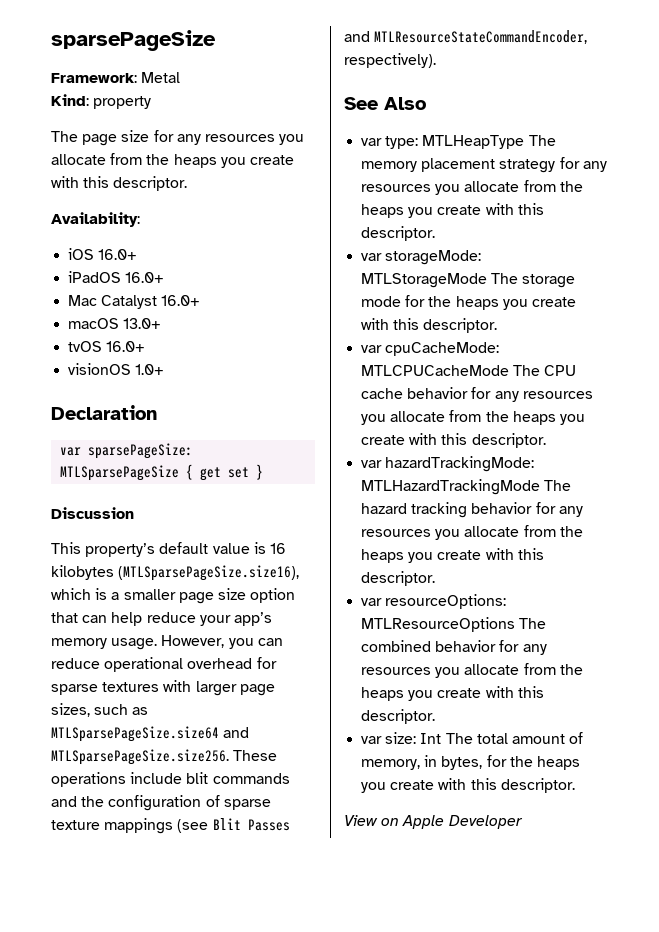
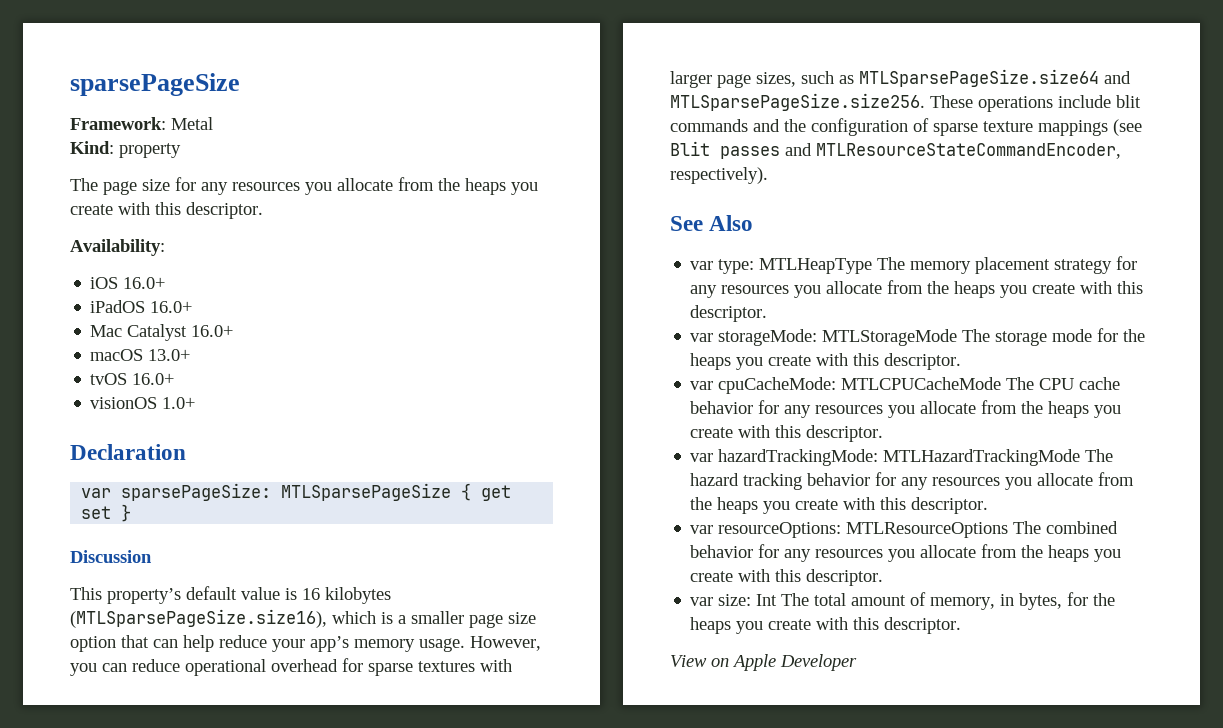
[247,819,290,831] Passes -> [720,146,780,159] passes

